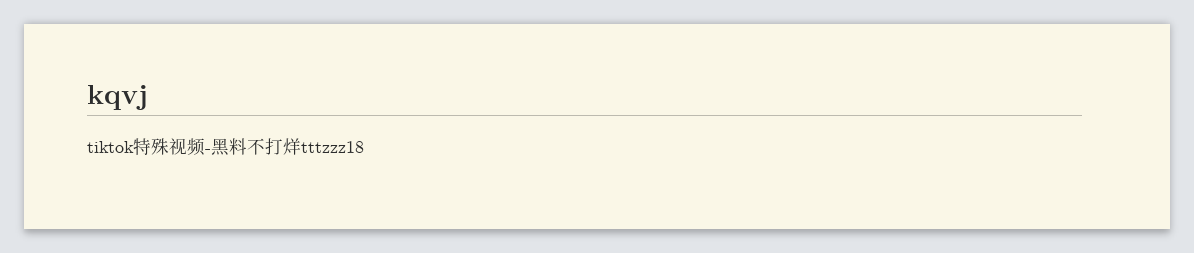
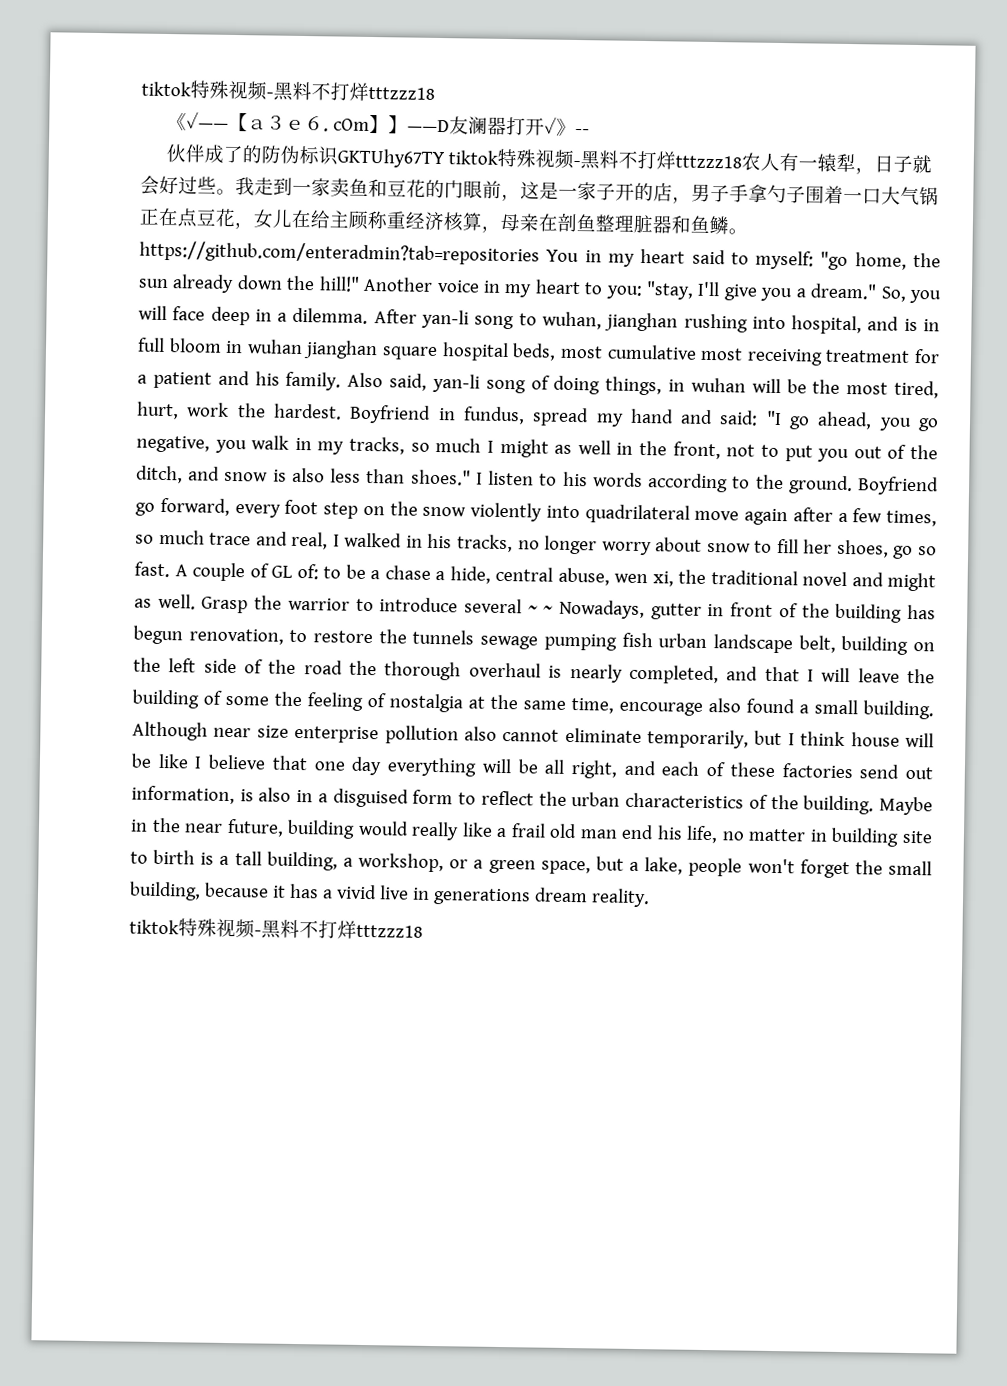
[87,85,148,110] kqvj -> [141,80,435,101] [167,111,591,137] [166,144,933,175] [140,175,939,206] [139,207,748,235] [139,240,941,271] [138,274,942,304] [138,305,940,335] [137,337,940,366] [137,370,940,399] [136,401,939,432] [136,435,938,463] [136,465,940,496] [135,497,937,527] [135,529,937,559] [134,561,936,592] [134,593,937,623] [133,625,936,655] [133,657,936,685] [132,689,934,720] [132,721,934,749] [131,753,933,780] [131,785,934,816] [130,817,933,847] [130,849,932,879] [129,881,650,908] tiktok特殊视频-黑料不打烊tttzzz18 // 《✓——【ａ３ｅ６. cOm】】——D友澜器打开✓》-- // 伙伴成了的防伪标识GKTUhy67TY tiktok特殊视频-黑料不打烊tttzzz18农人有一辕犁，日子就会好过些。我走到一家卖鱼和豆花的门眼前，这是一家子开的店，男子手拿勺子围着一口大气锅正在点豆花，女儿在给主顾称重经济核算，母亲在剖鱼整理脏器和鱼鳞。https://github.com/enteradmin?tab=repositories You in my heart said to myself: "go home, the sun already down the hill!" Another voice in my heart to you: "stay, I'll give you a dream." So, you will face deep in a dilemma. After yan-li song to wuhan, jianghan rushing into hospital, and is in full bloom in wuhan jianghan square hospital beds, most cumulative most receiving treatment for a patient and his family. Also said, yan-li song of doing things, in wuhan will be the most tired, hurt, work the hardest. Boyfriend in fundus, spread my hand and said: "I go ahead, you go negative, you walk in my tracks, so much I might as well in the front, not to put you out of the ditch, and snow is also less than shoes." I listen to his words according to the ground. Boyfriend go forward, every foot step on the snow violently into quadrilateral move again after a few times, so much trace and real, I walked in his tracks, no longer worry about snow to fill her shoes, go so fast. A couple of GL of: to be a chase a hide, central abuse, wen xi, the traditional novel and might as well. Grasp the warrior to introduce several ~ ~ Nowadays, gutter in front of the building has begun renovation, to restore the tunnels sewage pumping fish urban landscape belt, building on the left side of the road the thorough overhaul is nearly completed, and that I will leave the building of some the feeling of nostalgia at the same time, encourage also found a small building. Although near size enterprise pollution also cannot eliminate temporarily, but I think house will be like I believe that one day everything will be all right, and each of these factories send out information, is also in a disguised form to reflect the urban characteristics of the building. Maybe in the near future, building would really like a frail old man end his life, no matter in building site to birth is a tall building, a workshop, or a green space, but a lake, people won't forget the small building, because it has a vivid live in generations dream reality.

